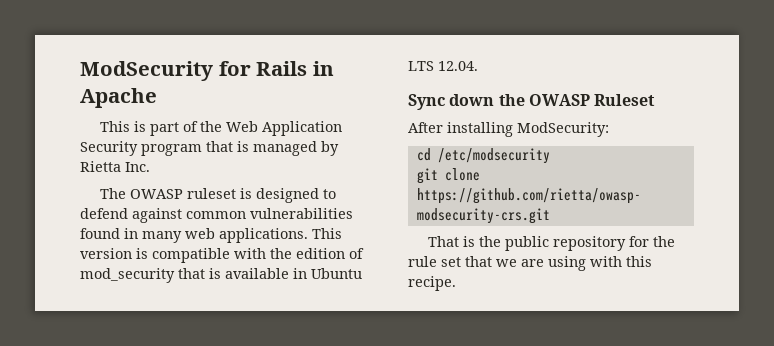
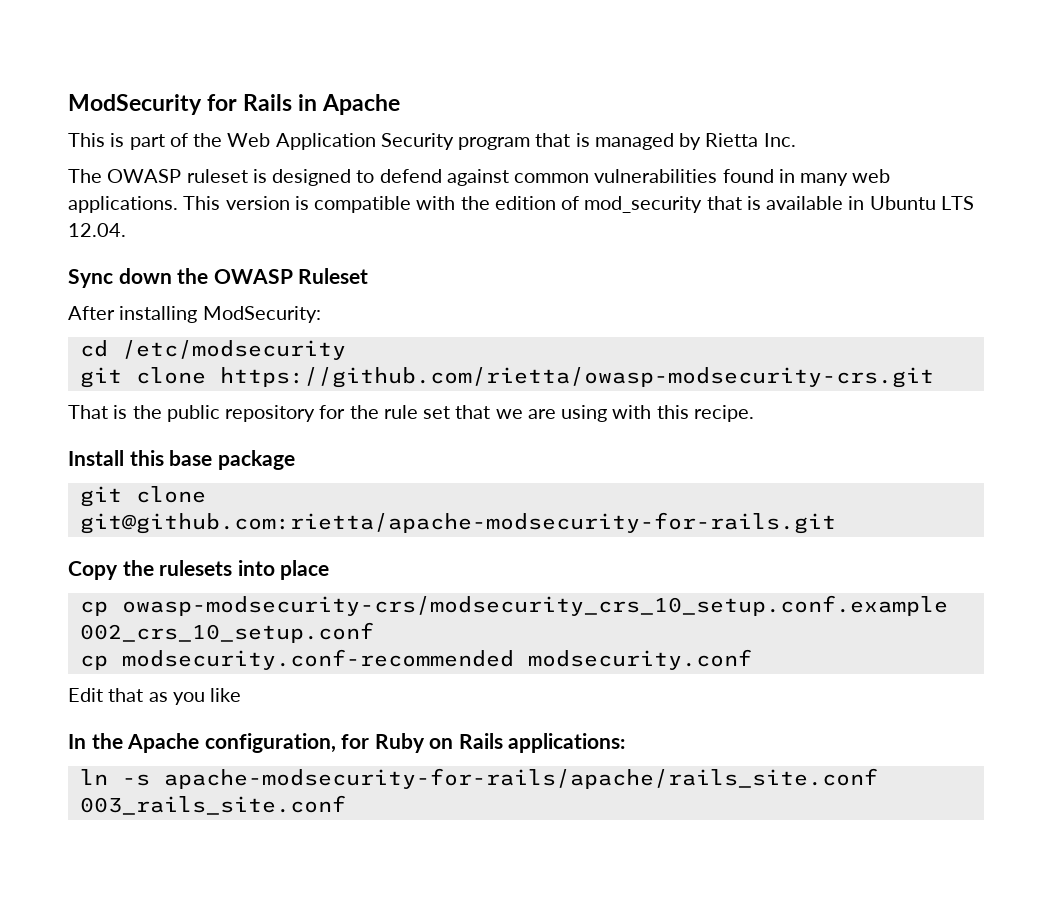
(456, 283) none -> [68,450,295,470] [79,486,206,507] [79,512,836,534] [68,560,330,580] [79,595,948,616] [79,622,374,643] [79,649,752,670] [68,688,242,705] [68,733,626,753] [79,768,878,789] [79,795,346,815] // Install this base package // git clone git@github.com:rietta/apache-modsecurity-for-rails.git // Copy the rulesets into place // cp owasp-modsecurity-crs/modsecurity_crs_10_setup.conf.example 002_crs_10_setup.conf // cp modsecurity.conf-recommended modsecurity.conf // Edit that as you like // In the Apache configuration, for Ruby on Rails applications: // ln -s apache-modsecurity-for-rails/apache/rails_site.conf 003_rails_site.conf

